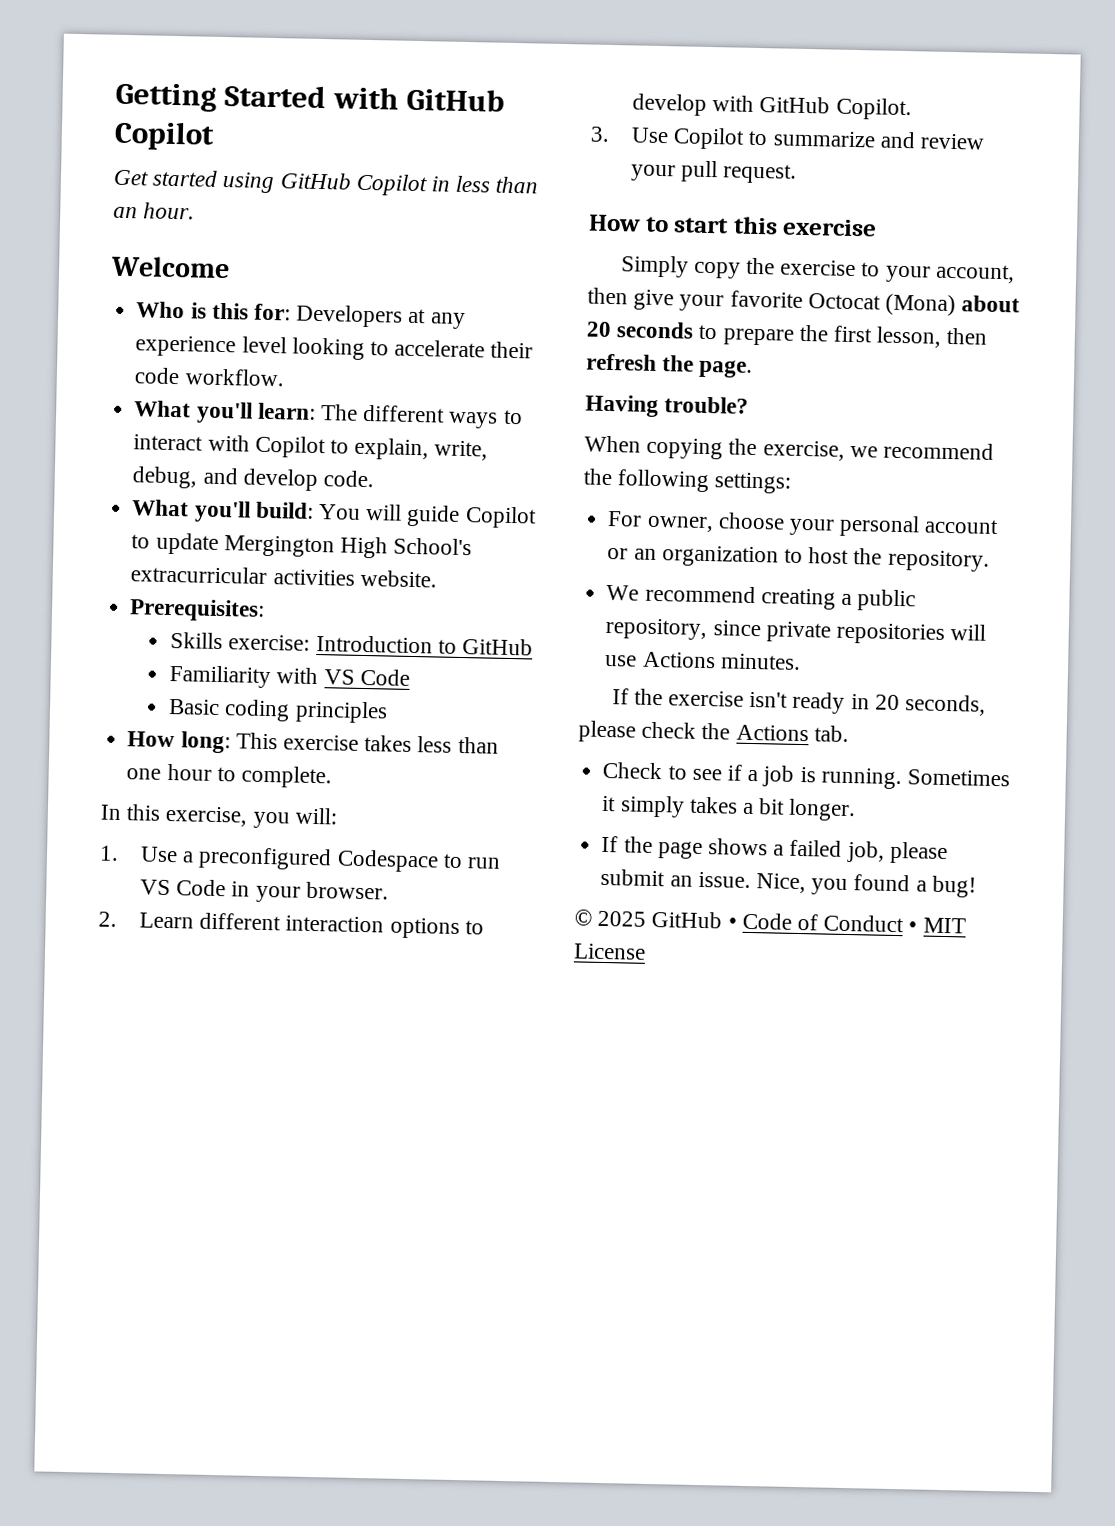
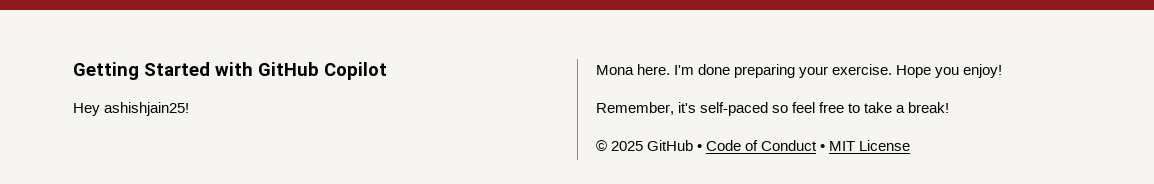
[113,169,540,197] [113,202,196,220] [110,255,230,279] [136,301,466,330] [135,335,534,360] [134,367,285,387] [134,400,523,429] [133,434,489,461] [132,466,374,492] [132,499,537,529] [131,532,473,559] [130,565,437,588] [129,598,266,622] [170,632,534,656] [169,664,410,689] [168,698,388,724] [127,731,499,754] [126,763,332,789] [100,804,338,829] [99,845,501,873] [139,879,389,903] [98,911,484,940] [631,93,912,121] [590,126,985,150] [630,160,798,184] [588,214,878,237] [620,255,1015,284] [587,287,1021,317] [586,321,989,348] [586,353,754,378] [585,394,750,417] [584,435,995,461] [583,468,793,494] [607,510,1000,538] [607,545,990,572] [606,584,917,612] [605,617,987,645] [605,651,801,670] [611,688,986,716] [578,720,849,743] [602,761,1010,790] [602,795,857,822] [601,835,948,865] [600,868,977,898] Get started using GitHub Copilot in less than an hour. // Welcome // Who is this for: Developers at any experience level looking to accelerate their code workflow. // What you'll learn: The different ways to interact with Copilot to explain, write, debug, and develop code. // What you'll build: You will guide Copilot to update Mergington High School's extracurricular activities website. // Prerequisites: // Skills exercise: Introduction to GitHub // Familiarity with VS Code // Basic coding principles // How long: This exercise takes less than one hour to complete. // In this exercise, you will: // 1. Use a preconfigured Codespace to run VS Code in your browser. // 2. Learn different interaction options to develop with GitHub Copilot. // 3. Use Copilot to summarize and review your pull request. // How to start this exercise // Simply copy the exercise to your account, then give your favorite Octocat (Mona) about 20 seconds to prepare the first lesson, then refresh the page. // Having trouble? // When copying the exercise, we recommend the following settings: // For owner, choose your personal account or an organization to host the repository. // We recommend creating a public repository, since private repositories will use Actions minutes. // If the exercise isn't ready in 20 seconds, please check the Actions tab. // Check to see if a job is running. Sometimes it simply takes a bit longer. // If the page shows a failed job, please submit an issue. Nice, you found a bug! -> [73,102,190,116] [596,64,1003,78] [596,102,950,116] Hey ashishjain25! // Mona here. I'm done preparing your exercise. Hope you enjoy! // Remember, it's self-paced so feel free to take a break!

